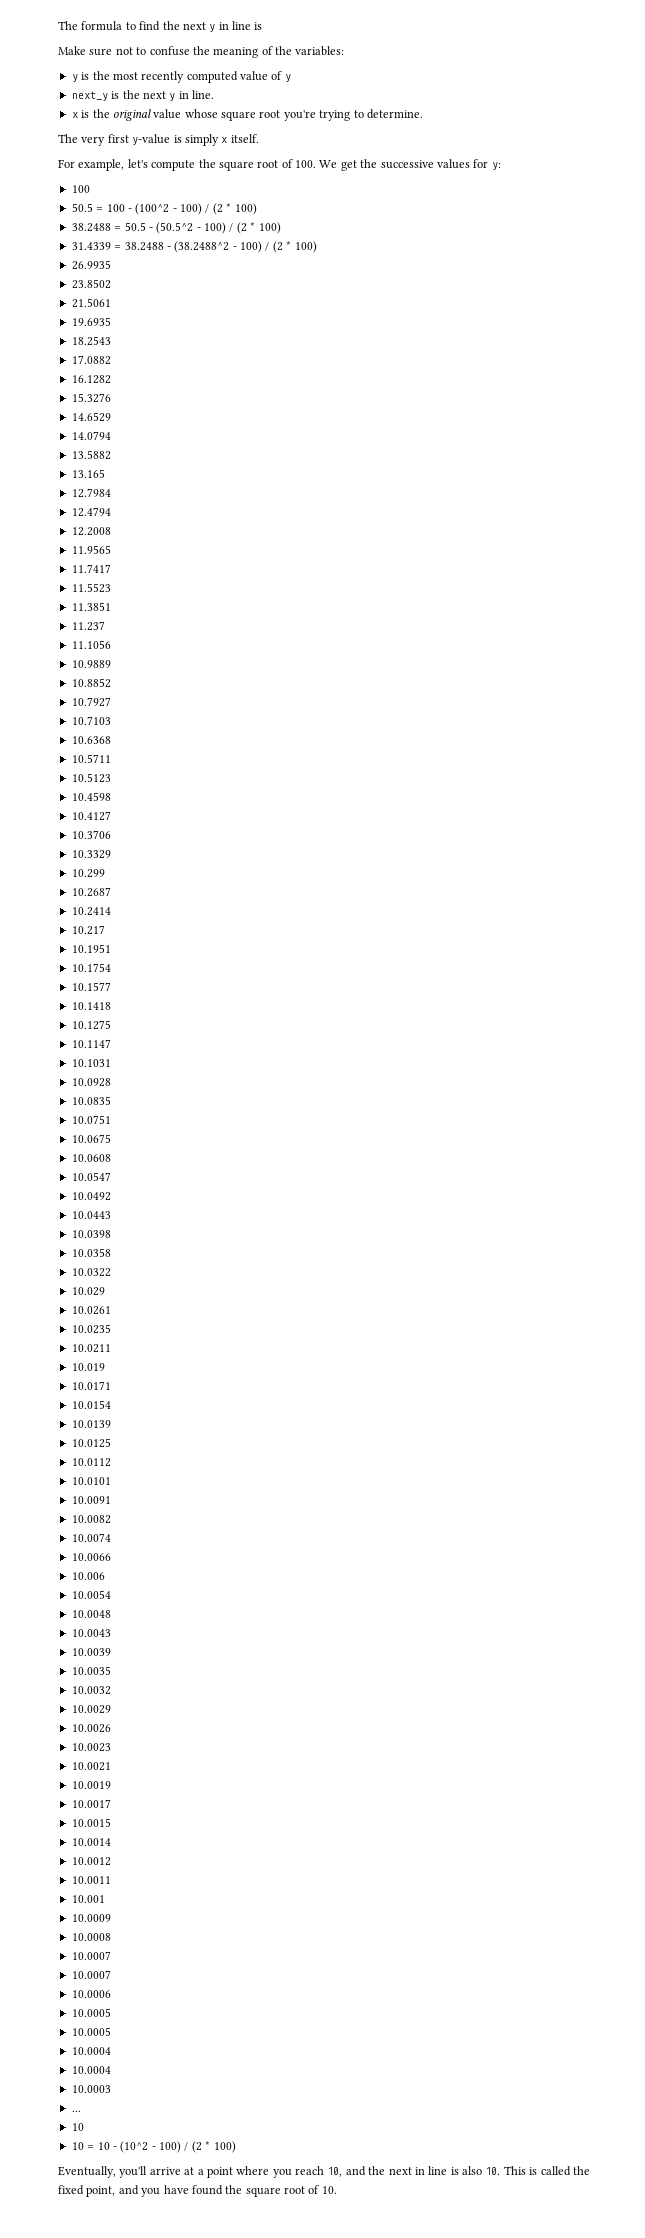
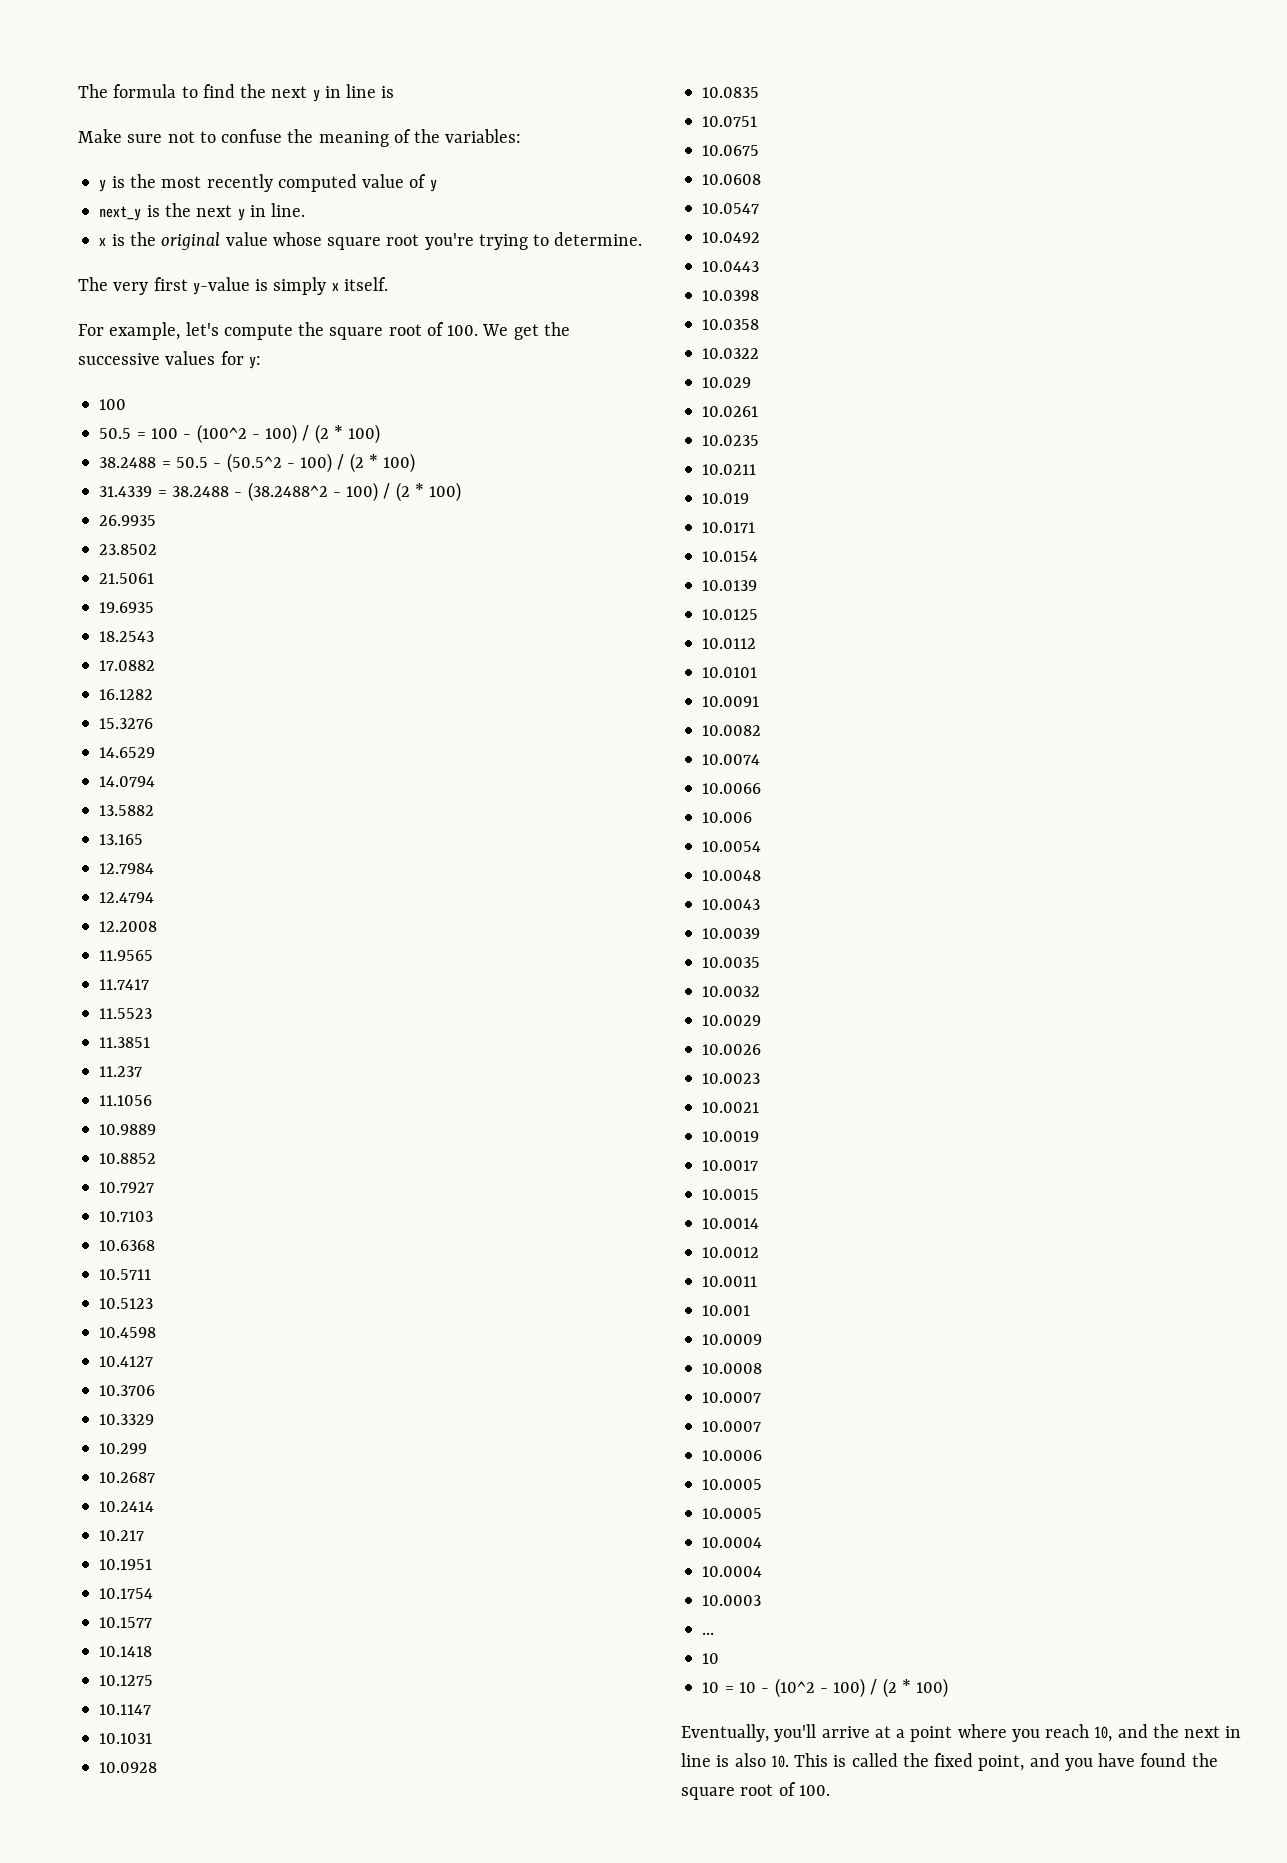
[321,2186,337,2194] 10. -> [798,1785,830,1796] 100.

